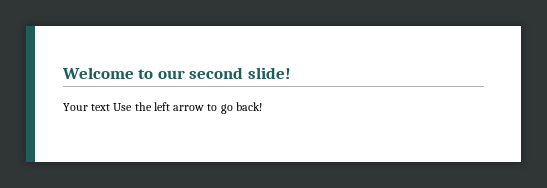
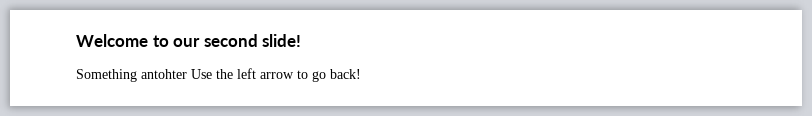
[63,103,111,111] Your text -> [76,69,187,82] Something antohter

